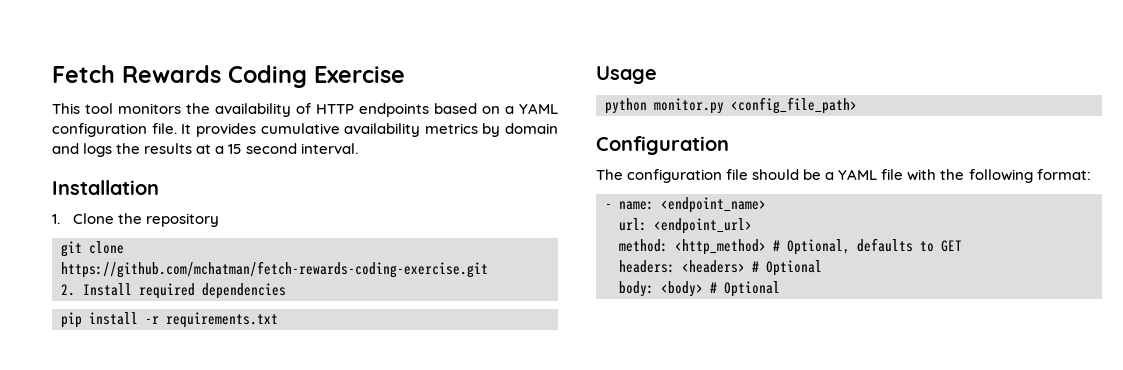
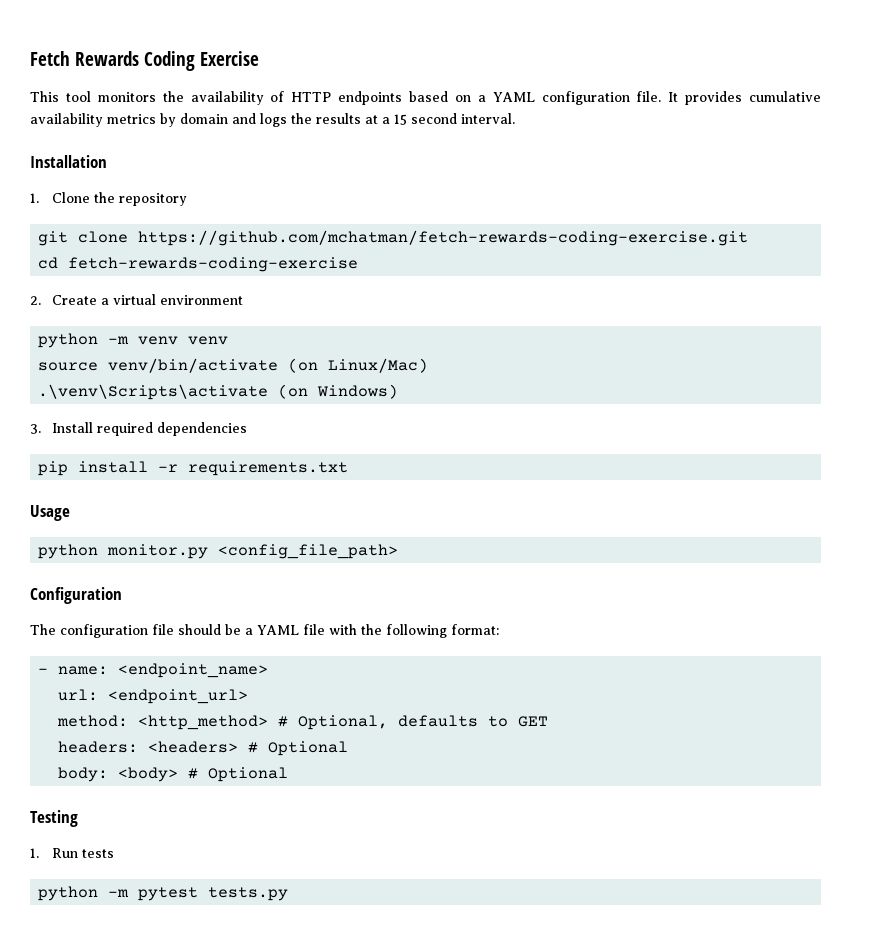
[61,284,75,296] 2. -> [38,257,359,272] [30,294,244,305] [38,333,229,348] [38,358,429,373] [38,384,399,400] [30,424,41,434] cd fetch-rewards-coding-exercise // 2. Create a virtual environment // python -m venv venv // source venv/bin/activate (on Linux/Mac) // .\venv\Scripts\activate (on Windows) // 3.
(780, 289) none -> [30,810,78,827] [30,848,115,858] [38,886,289,901] // Testing // 1. Run tests // python -m pytest tests.py

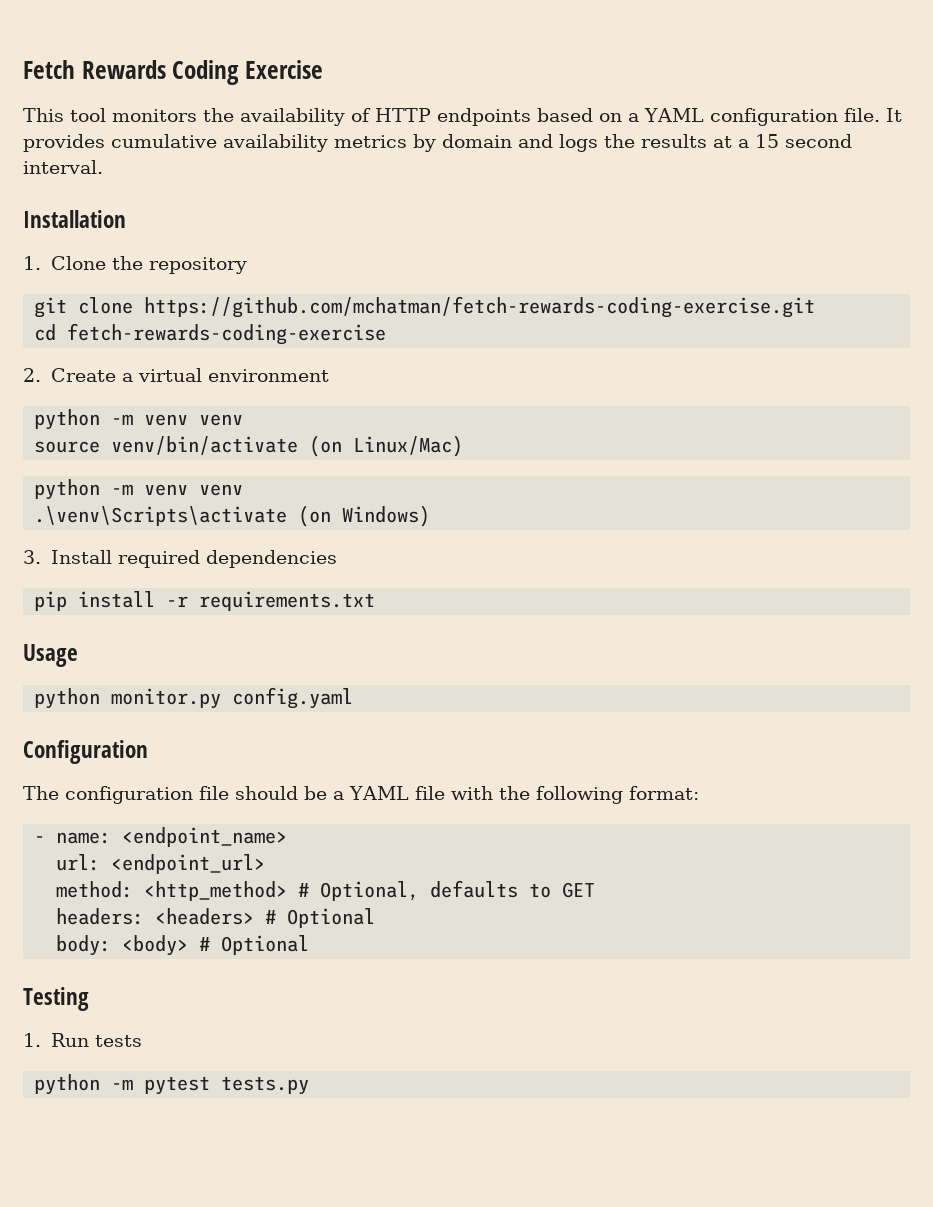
(429, 365) none -> [34,479,244,500] // python -m venv venv
[218,544,399,559] <config_file_path> -> [232,687,354,709] config.yaml

